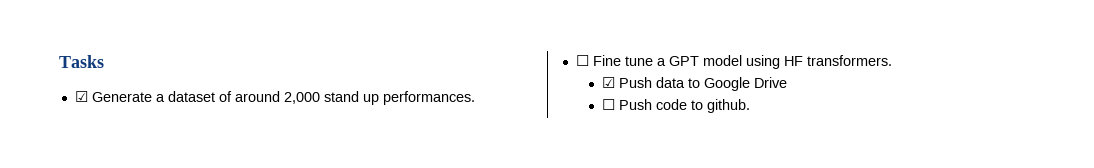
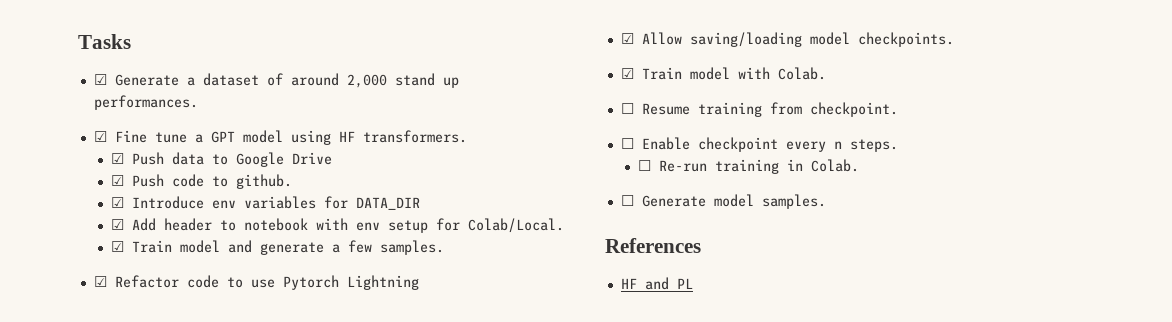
[575,55,589,66] ☐ -> [93,131,107,142] ☑
[601,99,615,110] ☐ -> [110,175,124,186] ☑
(750, 106) none -> [110,196,420,210] [110,218,564,233] [110,240,444,255] [93,275,419,290] [620,32,954,47] [620,67,826,80] [620,102,898,117] [620,137,898,152] [637,159,859,174] [620,194,826,209] [605,238,701,253] [620,277,693,290] // ☑ Introduce env variables for DATA_DIR // ☑ Add header to notebook with env setup for Colab/Local. // ☑ Train model and generate a few samples. // ☑ Refactor code to use Pytorch Lightning // ☑ Allow saving/loading model checkpoints. // ☑ Train model with Colab. // ☐ Resume training from checkpoint. // ☐ Enable checkpoint every n steps. // ☐ Re-run training in Colab. // ☐ Generate model samples. // References // HF and PL

